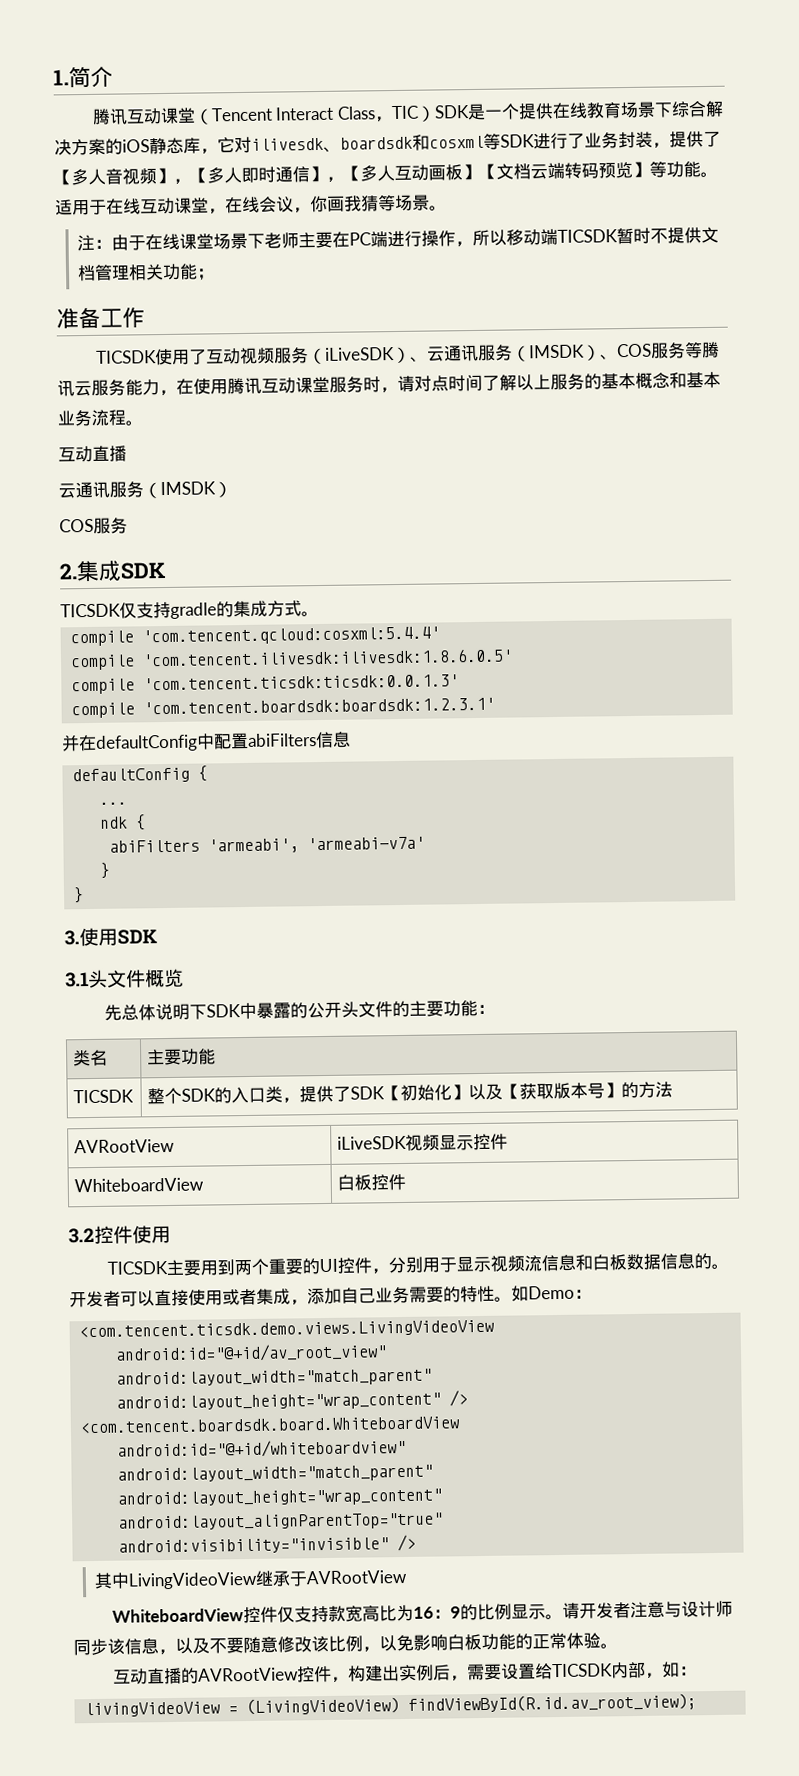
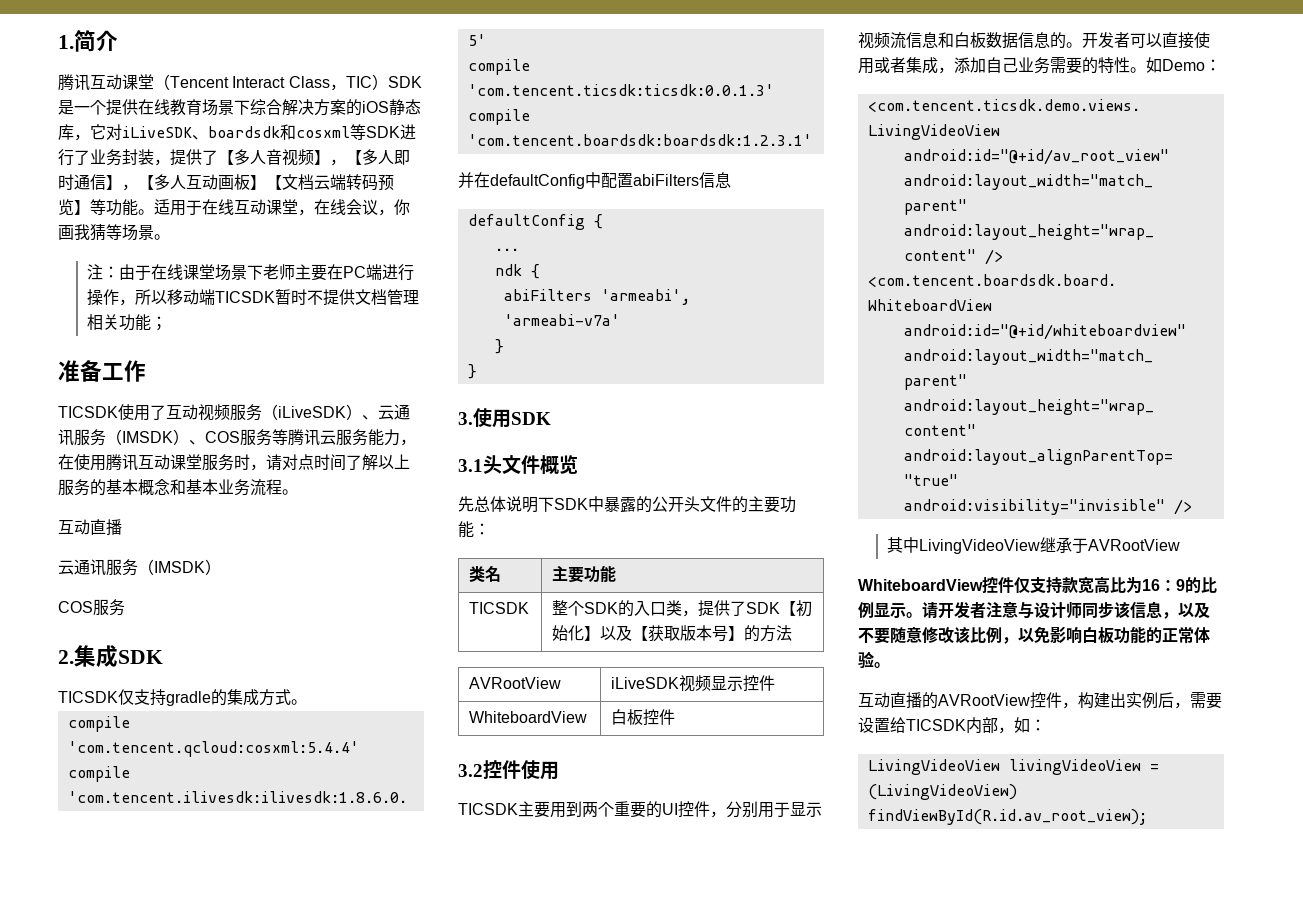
[251,137,324,151] ilivesdk -> [122,126,192,138] iLiveSDK
(697, 1671) none -> [867,759,1000,775] LivingVideoView

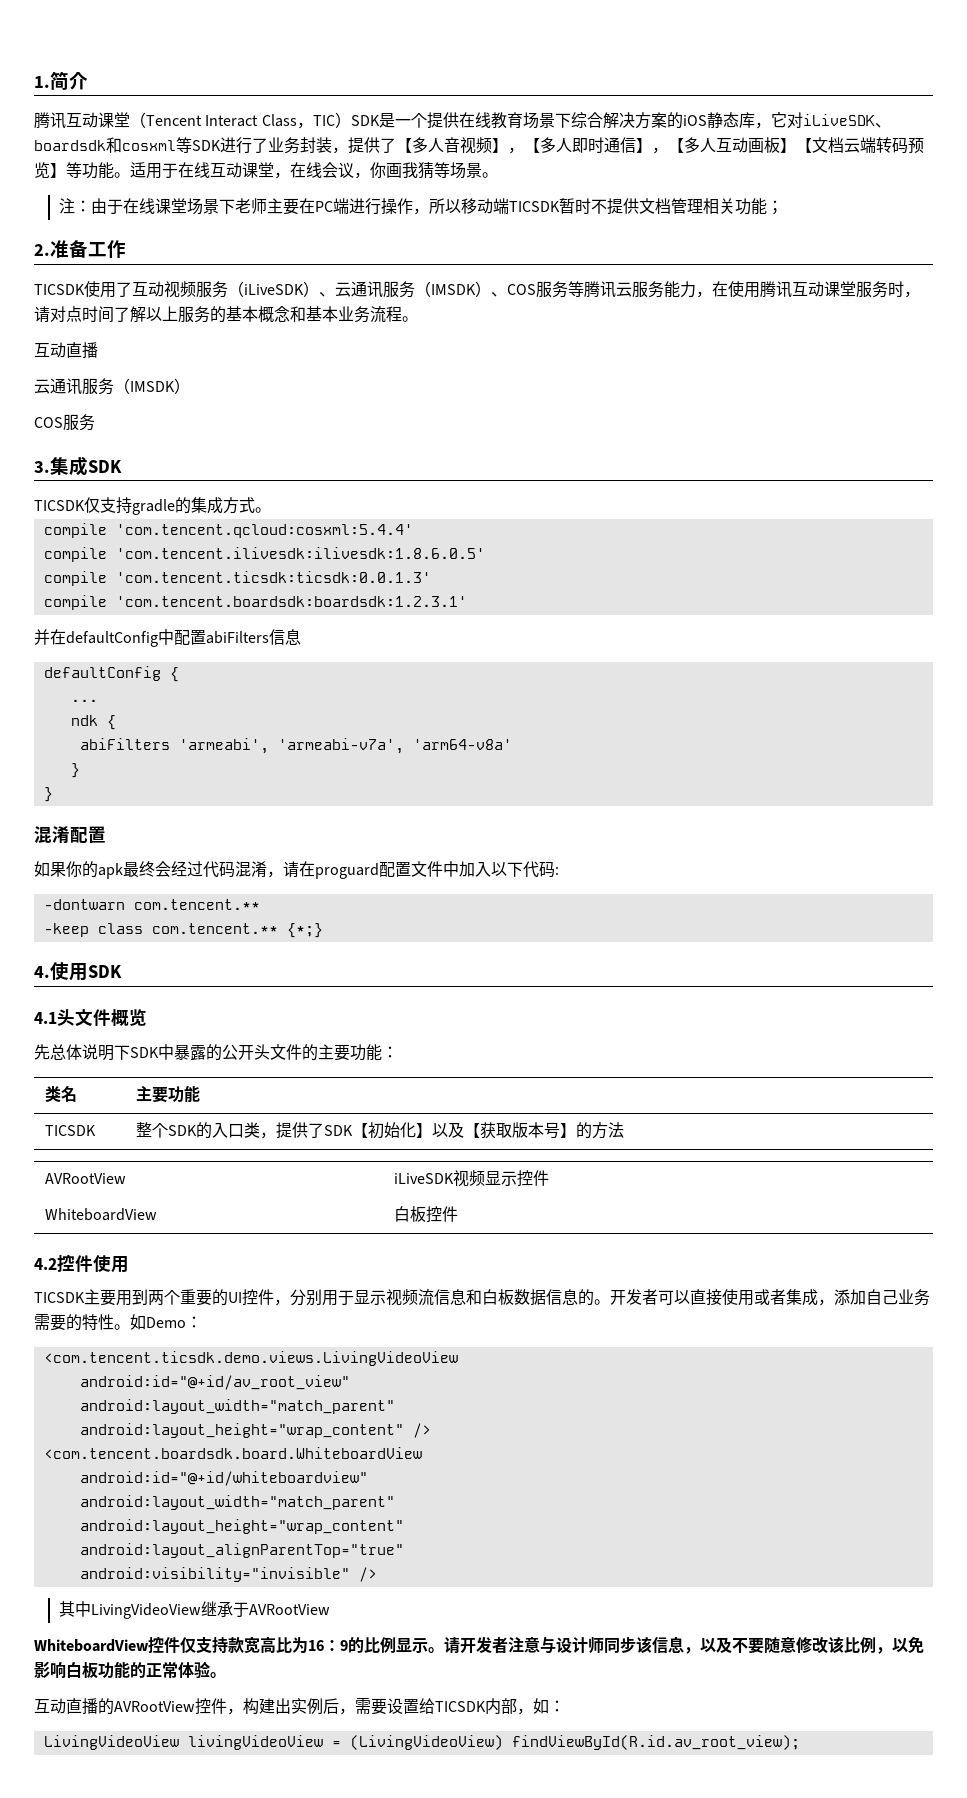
(168, 323) none -> [34,244,50,256] 2.
[58,650,74,664] 2. -> [34,461,50,473] 3.
[503,314,620,326] 'armeabi-v7a' -> [277,738,512,754] 'armeabi-v7a', 'arm64-v8a'
[458,412,473,425] 3. -> [34,826,106,844] [34,861,559,879] [43,899,260,910] [43,923,323,938] [34,966,50,978] 混淆配置 // 如果你的apk最终会经过代码混淆，请在proguard配置文件中加入以下代码: // -dontwarn com.tencent.** // -keep class com.tencent.** {*;} // 4.
[458,459,483,472] 3.1 -> [34,1012,57,1024] 4.1
[458,764,483,777] 3.2 -> [34,1258,57,1270] 4.2

